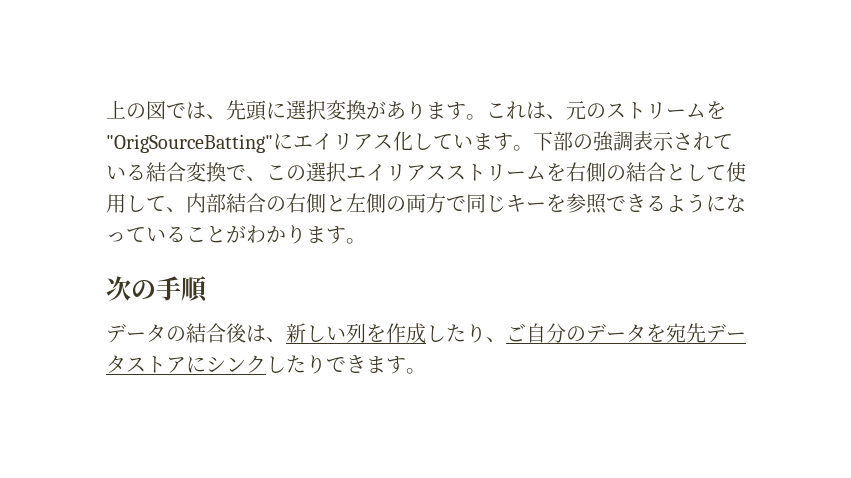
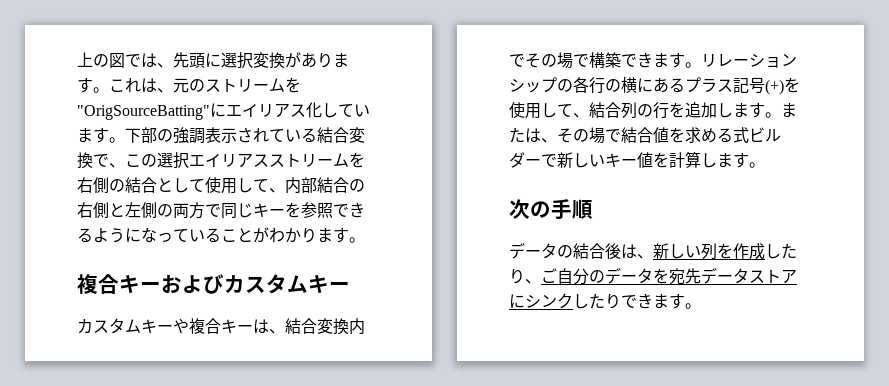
(366, 241) none -> [77,274,350,294] [77,318,365,335] [509,52,797,69] [509,77,800,95] [509,102,797,119] [509,127,781,144] [509,151,765,168] // 複合キーおよびカスタムキー // カスタムキーや複合キーは、結合変換内でその場で構築できます。リレーションシップの各行の横にあるプラス記号(+)を使用して、結合列の行を追加します。または、その場で結合値を求める式ビルダーで新しいキー値を計算します。

